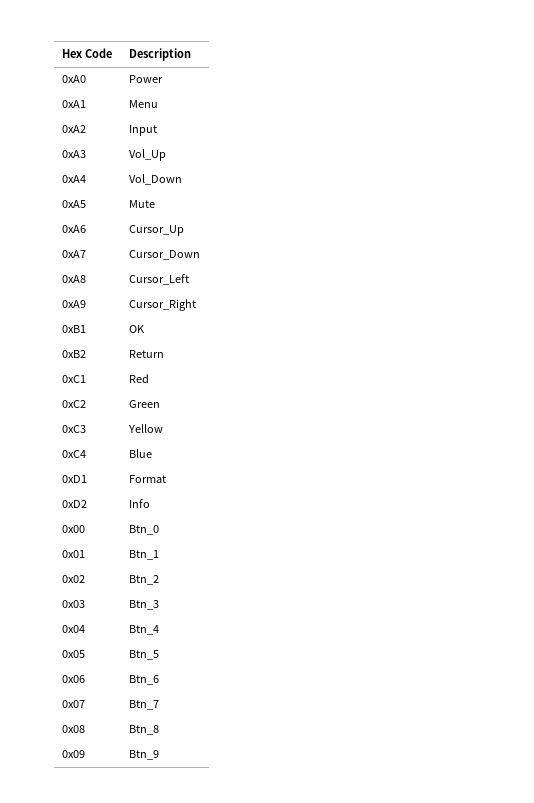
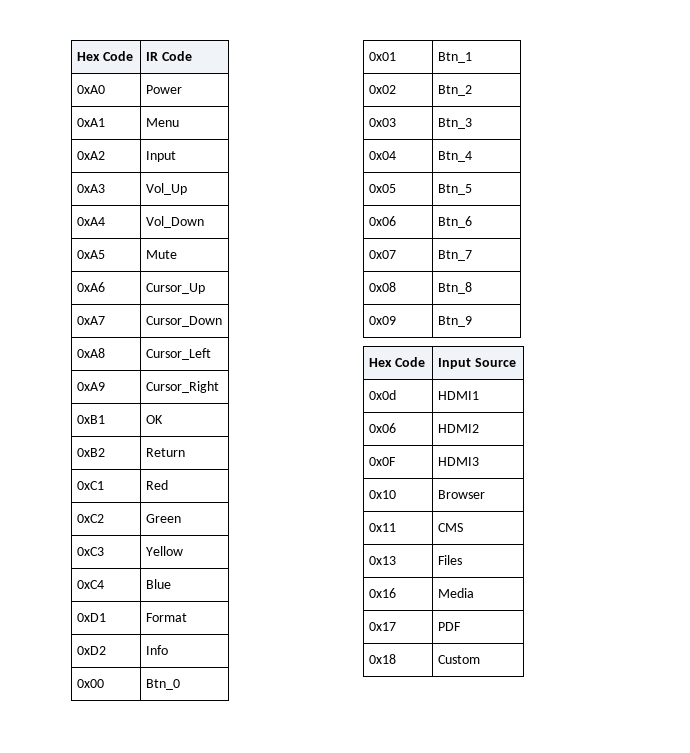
[61,48,112,58] [128,48,191,61] Hex Code | Description -> [76,51,133,61] [145,51,192,61] Hex Code | IR Code
(159, 755) none -> [368,357,425,367] [437,358,516,369] [368,390,396,400] [437,391,479,400] [368,423,396,433] [437,424,479,433] [368,457,396,466] [437,457,479,466] [368,490,396,499] [437,490,485,499] [368,523,396,532] [437,523,463,532] [368,556,396,565] [437,555,462,565] [368,588,396,598] [437,588,474,598] [368,622,396,631] [437,622,461,631] [368,654,396,664] [437,655,480,664] // Hex Code | Input Source // 0x0d | HDMI1 // 0x06 | HDMI2 // 0x0F | HDMI3 // 0x10 | Browser // 0x11 | CMS // 0x13 | Files // 0x16 | Media // 0x17 | PDF // 0x18 | Custom

